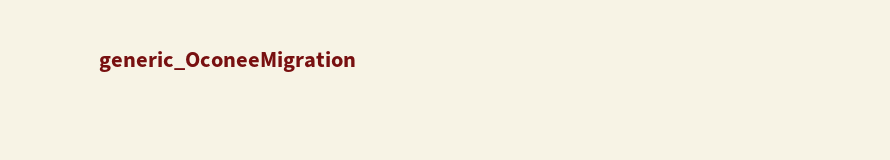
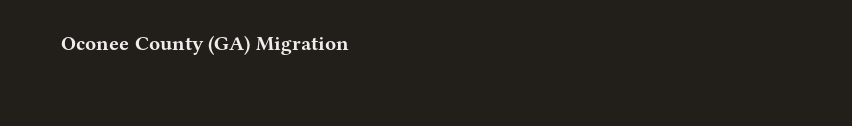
[99,51,356,72] generic_OconeeMigration -> [61,35,349,55] Oconee County (GA) Migration

